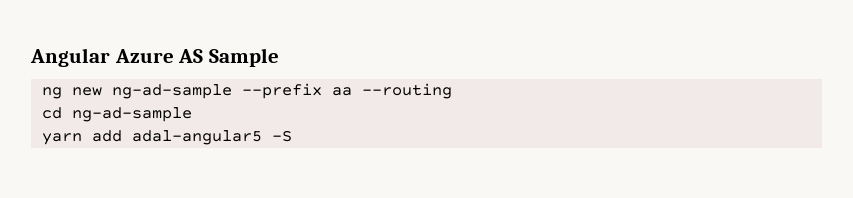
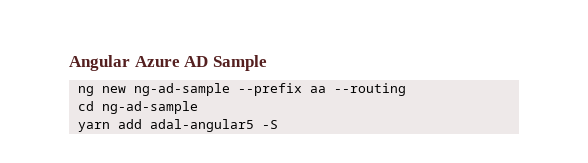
[178,49,204,63] AS -> [184,56,209,67] AD

